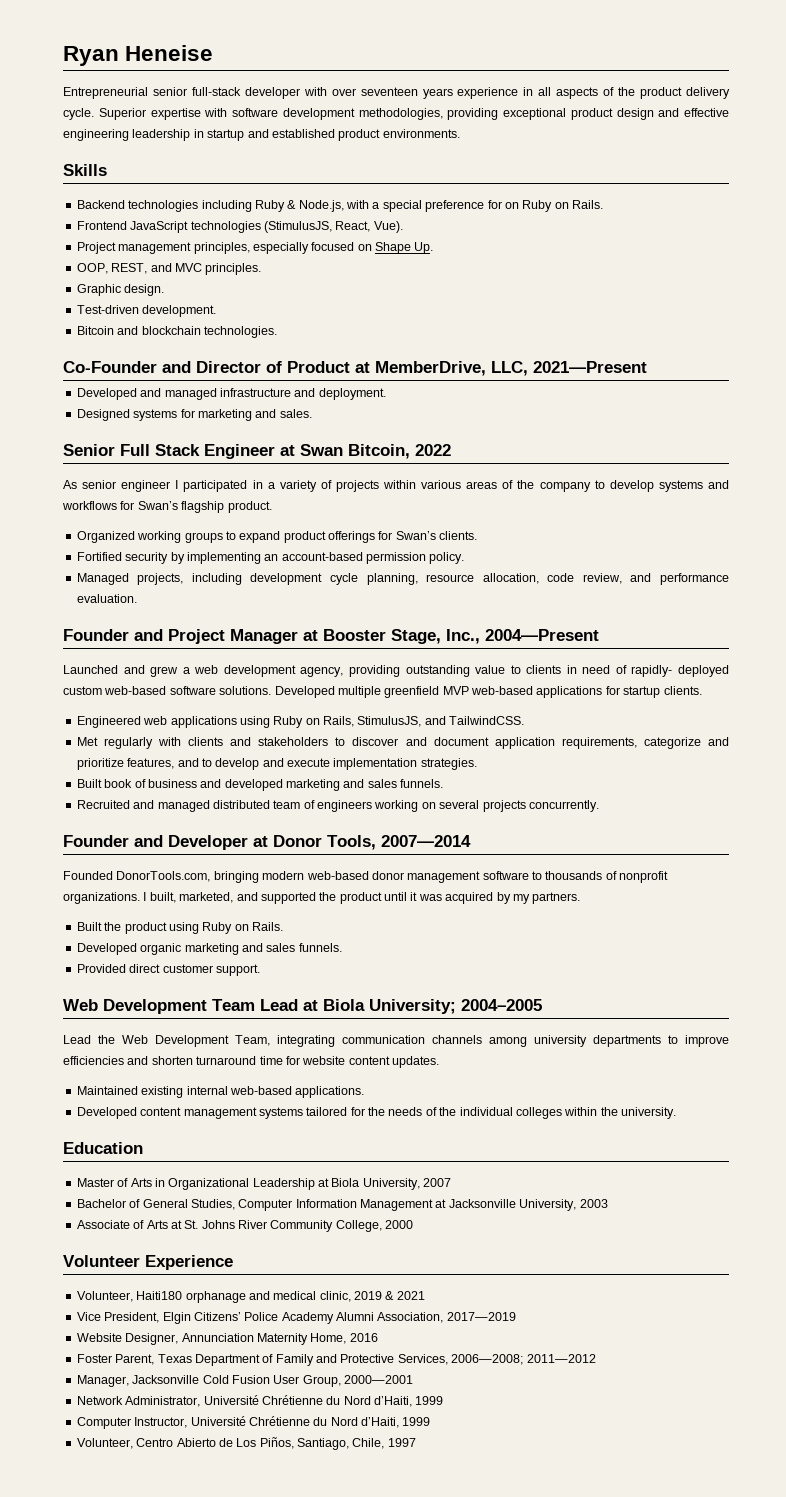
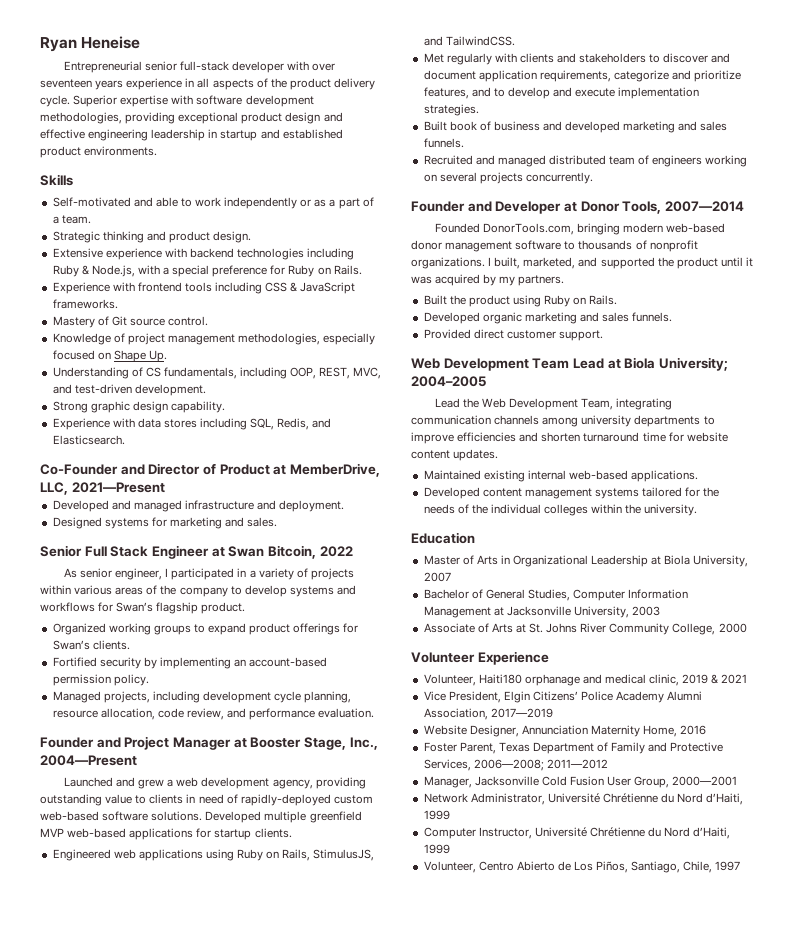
[76,200,125,209] Backend -> [52,197,374,209] [52,215,91,224] [52,231,252,243] [52,248,234,260] Self-motivated and able to work independently or as a part of a team. // Strategic thinking and product design. // Extensive experience with backend
[504,200,603,212] [76,221,403,233] [76,242,250,254] on Ruby on Rails. // Frontend JavaScript technologies (StimulusJS, React, Vue). // Project management principles, -> [288,265,362,277] [52,282,356,294] [52,299,118,309] [52,316,209,328] [52,333,321,345] Ruby on Rails. // Experience with frontend tools including CSS & JavaScript frameworks. // Mastery of Git source control. // Knowledge of project management methodologies,
[76,263,262,275] [76,284,165,296] [76,305,217,317] [76,326,277,338] OOP, REST, and MVC principles. // Graphic design. // Test-driven development. // Bitcoin and blockchain technologies. -> [52,367,382,379] [52,384,206,396] [52,401,225,413] [52,418,332,430] [52,435,125,445] Understanding of CS fundamentals, including OOP, REST, MVC, and test-driven development. // Strong graphic design capability. // Experience with data stores including SQL, Redis, and Elasticsearch.
[121,480,171,492] engineer -> [115,568,163,580] engineer,
[631,665,729,677] rapidly- deployed -> [240,794,331,806] rapidly-deployed

